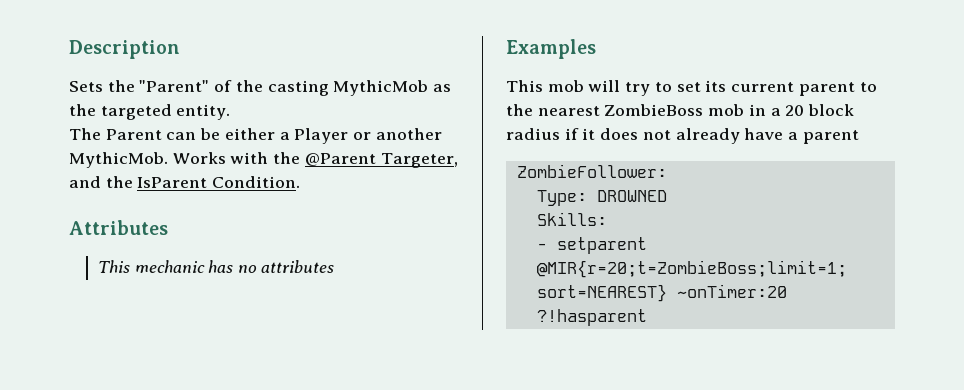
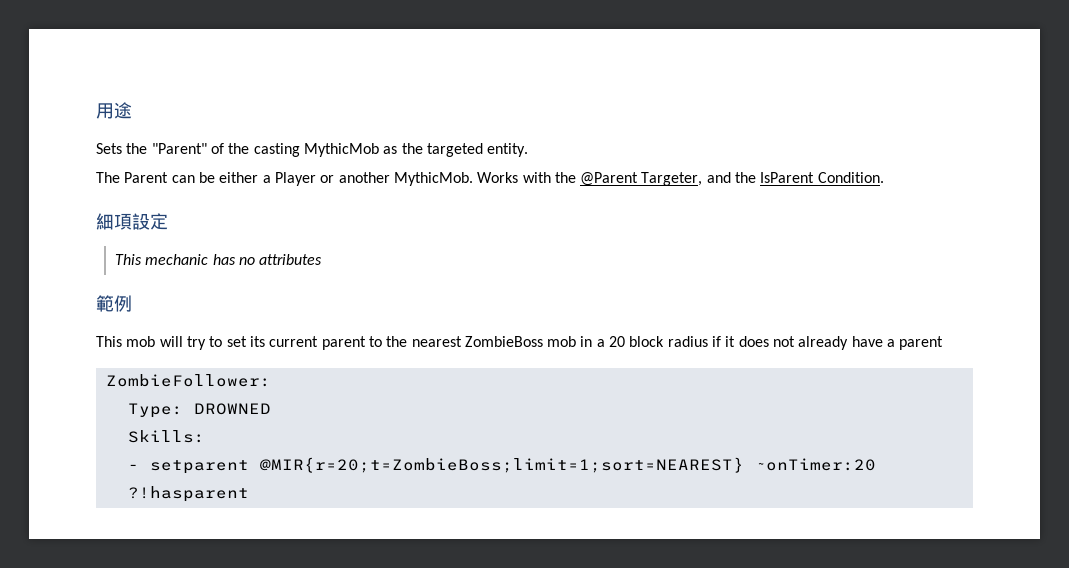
[69,40,180,59] Description -> [96,102,132,119] 用途
[69,220,168,235] Attributes -> [96,213,168,230] 細項設定
[506,39,596,59] Examples -> [96,295,132,312] 範例

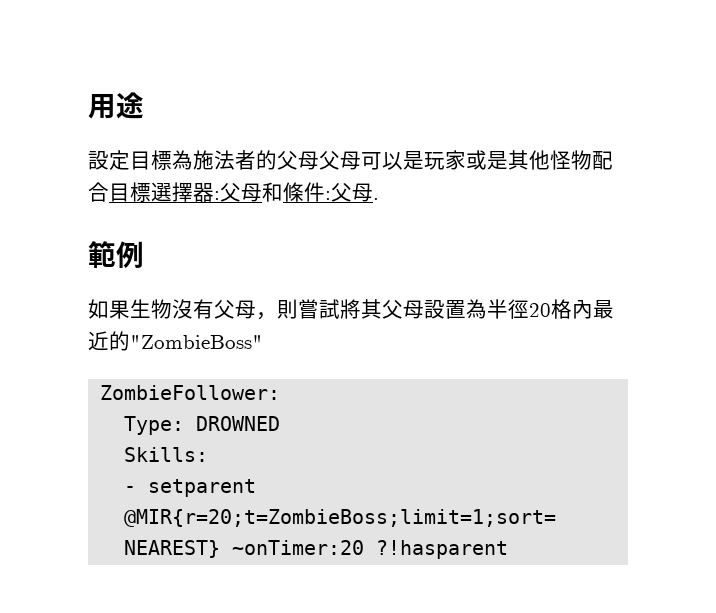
[96,143,529,157] [96,172,884,186] [96,213,168,230] [115,254,323,265] [96,295,132,312] [96,336,944,350] Sets the "Parent" of the casting MythicMob as the targeted entity. // The Parent can be either a Player or another MythicMob. Works with the @Parent Targeter, and the IsParent Condition. // 細項設定 // This mechanic has no attributes // 範例 // This mob will try to set its current parent to the nearest ZombieBoss mob in a 20 block radius if it does not already have a parent -> [88,150,613,170] [88,182,379,202] [88,241,144,268] [88,299,614,320] [88,331,263,351] 設定目標為施法者的父母父母可以是玩家或是其他怪物配合目標選擇器:父母和條件:父母. // 範例 // 如果生物沒有父母，則嘗試將其父母設置為半徑20格內最近的"ZombieBoss"

